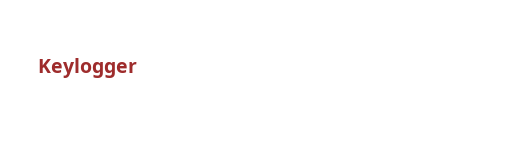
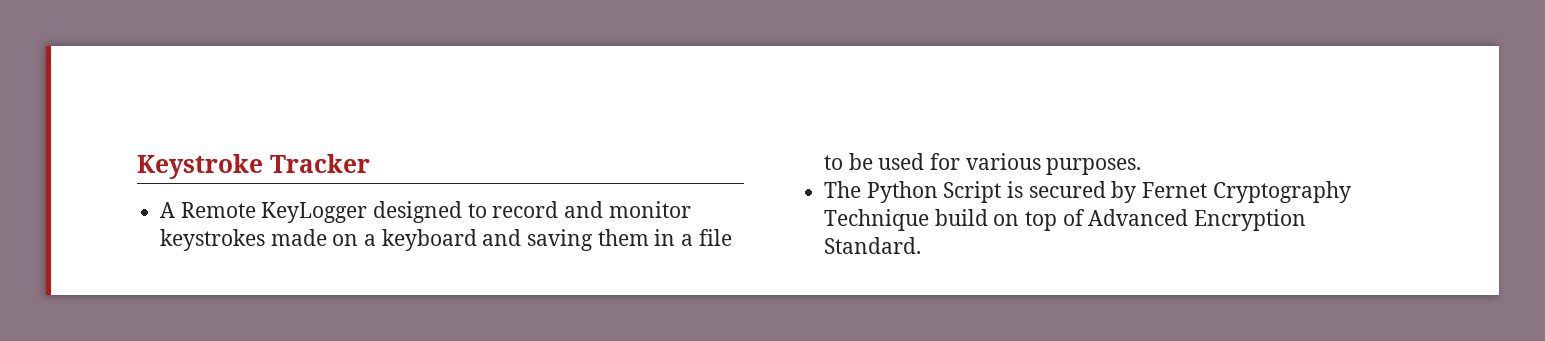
[38,58,137,78] Keylogger -> [137,154,370,179] [160,201,691,223] [160,229,732,251] [824,153,1142,175] [824,181,1351,203] [824,209,1307,231] [824,237,922,254] Keystroke Tracker // A Remote KeyLogger designed to record and monitor keystrokes made on a keyboard and saving them in a file to be used for various purposes. // The Python Script is secured by Fernet Cryptography Technique build on top of Advanced Encryption Standard.

